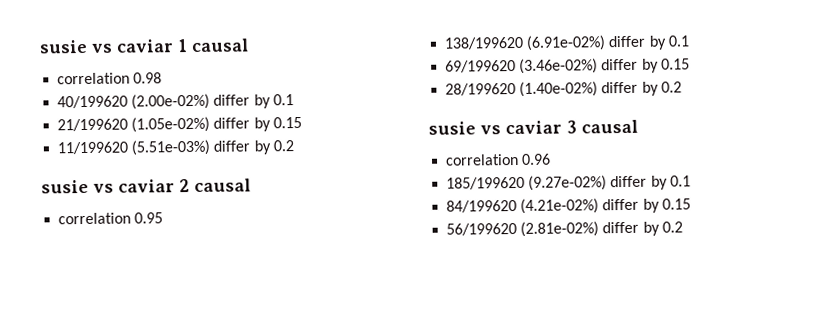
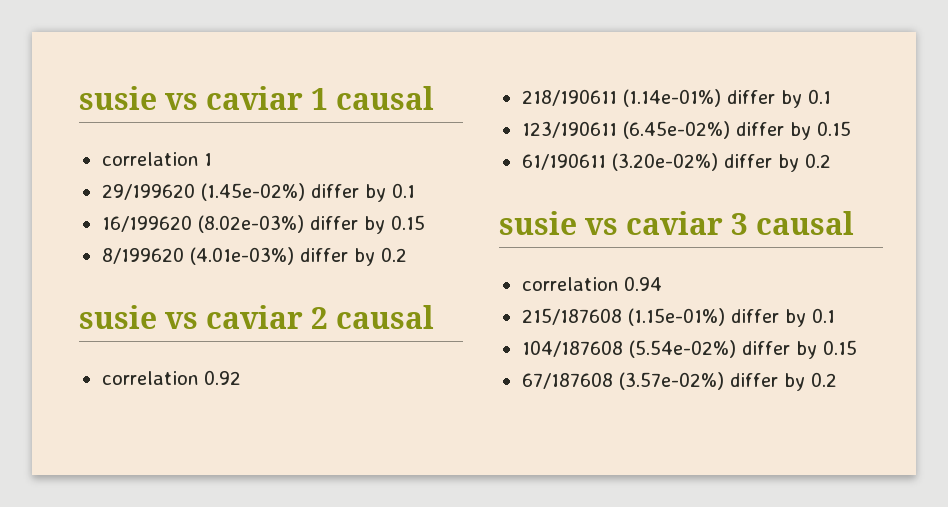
[133,72,163,84] [57,93,294,110] [57,116,302,133] [57,139,211,156] 0.98 // 40/199620 (2.00e-02%) differ by 0.1 // 21/199620 (1.05e-02%) differ by 0.15 // 11/199620 (5.51e-03%) -> [203,153,212,166] [101,183,415,202] [101,215,425,234] [101,247,294,265] 1 // 29/199620 (1.45e-02%) differ by 0.1 // 16/199620 (8.02e-03%) differ by 0.15 // 8/199620 (4.01e-03%)
[134,212,164,224] [444,35,689,51] [445,58,690,74] [445,81,599,97] 0.95 // 138/199620 (6.91e-02%) differ by 0.1 // 69/199620 (3.46e-02%) differ by 0.15 // 28/199620 (1.40e-02%) -> [203,370,241,385] [521,89,831,108] [521,121,851,140] [521,153,718,171] 0.92 // 218/190611 (1.14e-01%) differ by 0.1 // 123/190611 (6.45e-02%) differ by 0.15 // 61/190611 (3.20e-02%)
[521,153,552,165] [446,175,691,191] [446,198,691,214] [446,221,600,237] 0.96 // 185/199620 (9.27e-02%) differ by 0.1 // 84/199620 (4.21e-02%) differ by 0.15 // 56/199620 (2.81e-02%) -> [623,276,662,291] [521,308,835,327] [521,340,857,359] [521,372,724,390] 0.94 // 215/187608 (1.15e-01%) differ by 0.1 // 104/187608 (5.54e-02%) differ by 0.15 // 67/187608 (3.57e-02%)

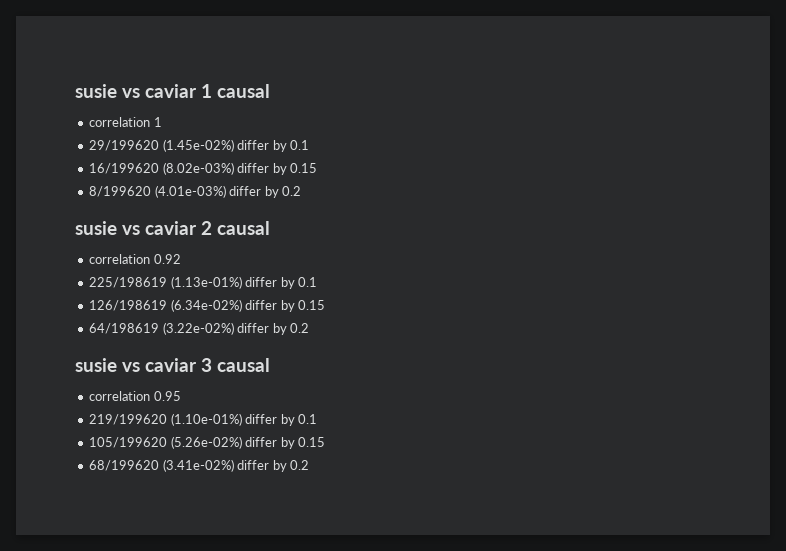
[521,89,831,108] [521,121,851,140] [521,153,718,171] 218/190611 (1.14e-01%) differ by 0.1 // 123/190611 (6.45e-02%) differ by 0.15 // 61/190611 (3.20e-02%) -> [89,276,318,289] [89,299,326,312] [89,322,234,335] 225/198619 (1.13e-01%) differ by 0.1 // 126/198619 (6.34e-02%) differ by 0.15 // 64/198619 (3.22e-02%)
[623,276,662,291] [521,308,835,327] [521,340,857,359] [521,372,724,390] 0.94 // 215/187608 (1.15e-01%) differ by 0.1 // 104/187608 (5.54e-02%) differ by 0.15 // 67/187608 (3.57e-02%) -> [153,391,181,401] [89,413,318,426] [89,436,326,449] [89,459,234,472] 0.95 // 219/199620 (1.10e-01%) differ by 0.1 // 105/199620 (5.26e-02%) differ by 0.15 // 68/199620 (3.41e-02%)

